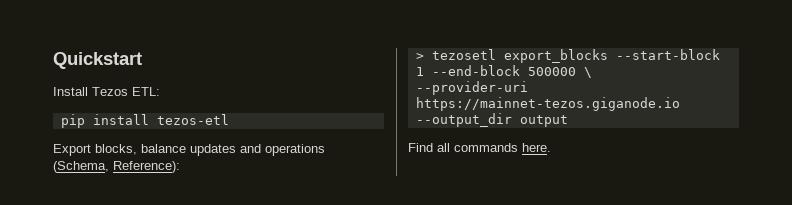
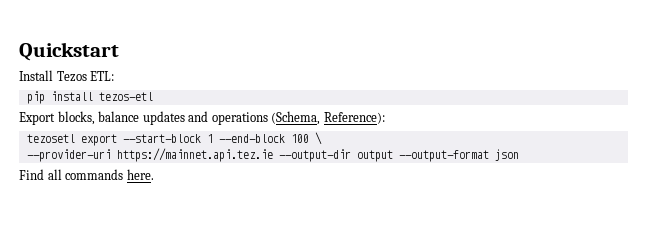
[415,49,608,63] > tezosetl export_blocks -> [26,134,117,146] tezosetl export
[527,67,576,76] 500000 -> [290,134,309,143] 100
[415,97,680,111] [415,113,512,127] https://mainnet-tezos.giganode.io --output_dir -> [116,148,351,162] https://mainnet.api.tez.ie --output-dir
(568, 121) none -> [398,149,519,162] --output-format json

